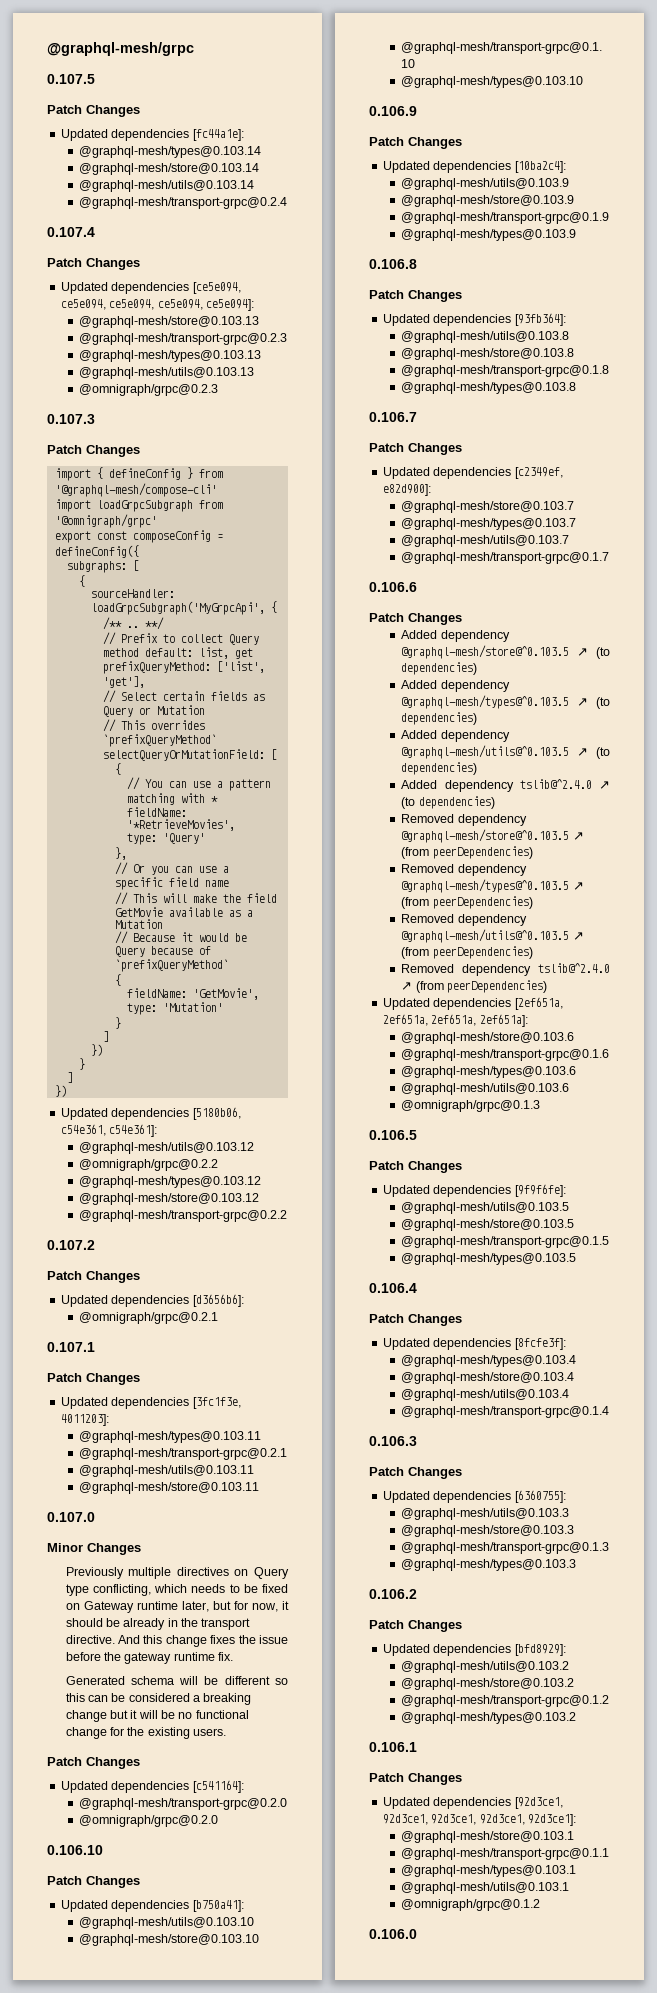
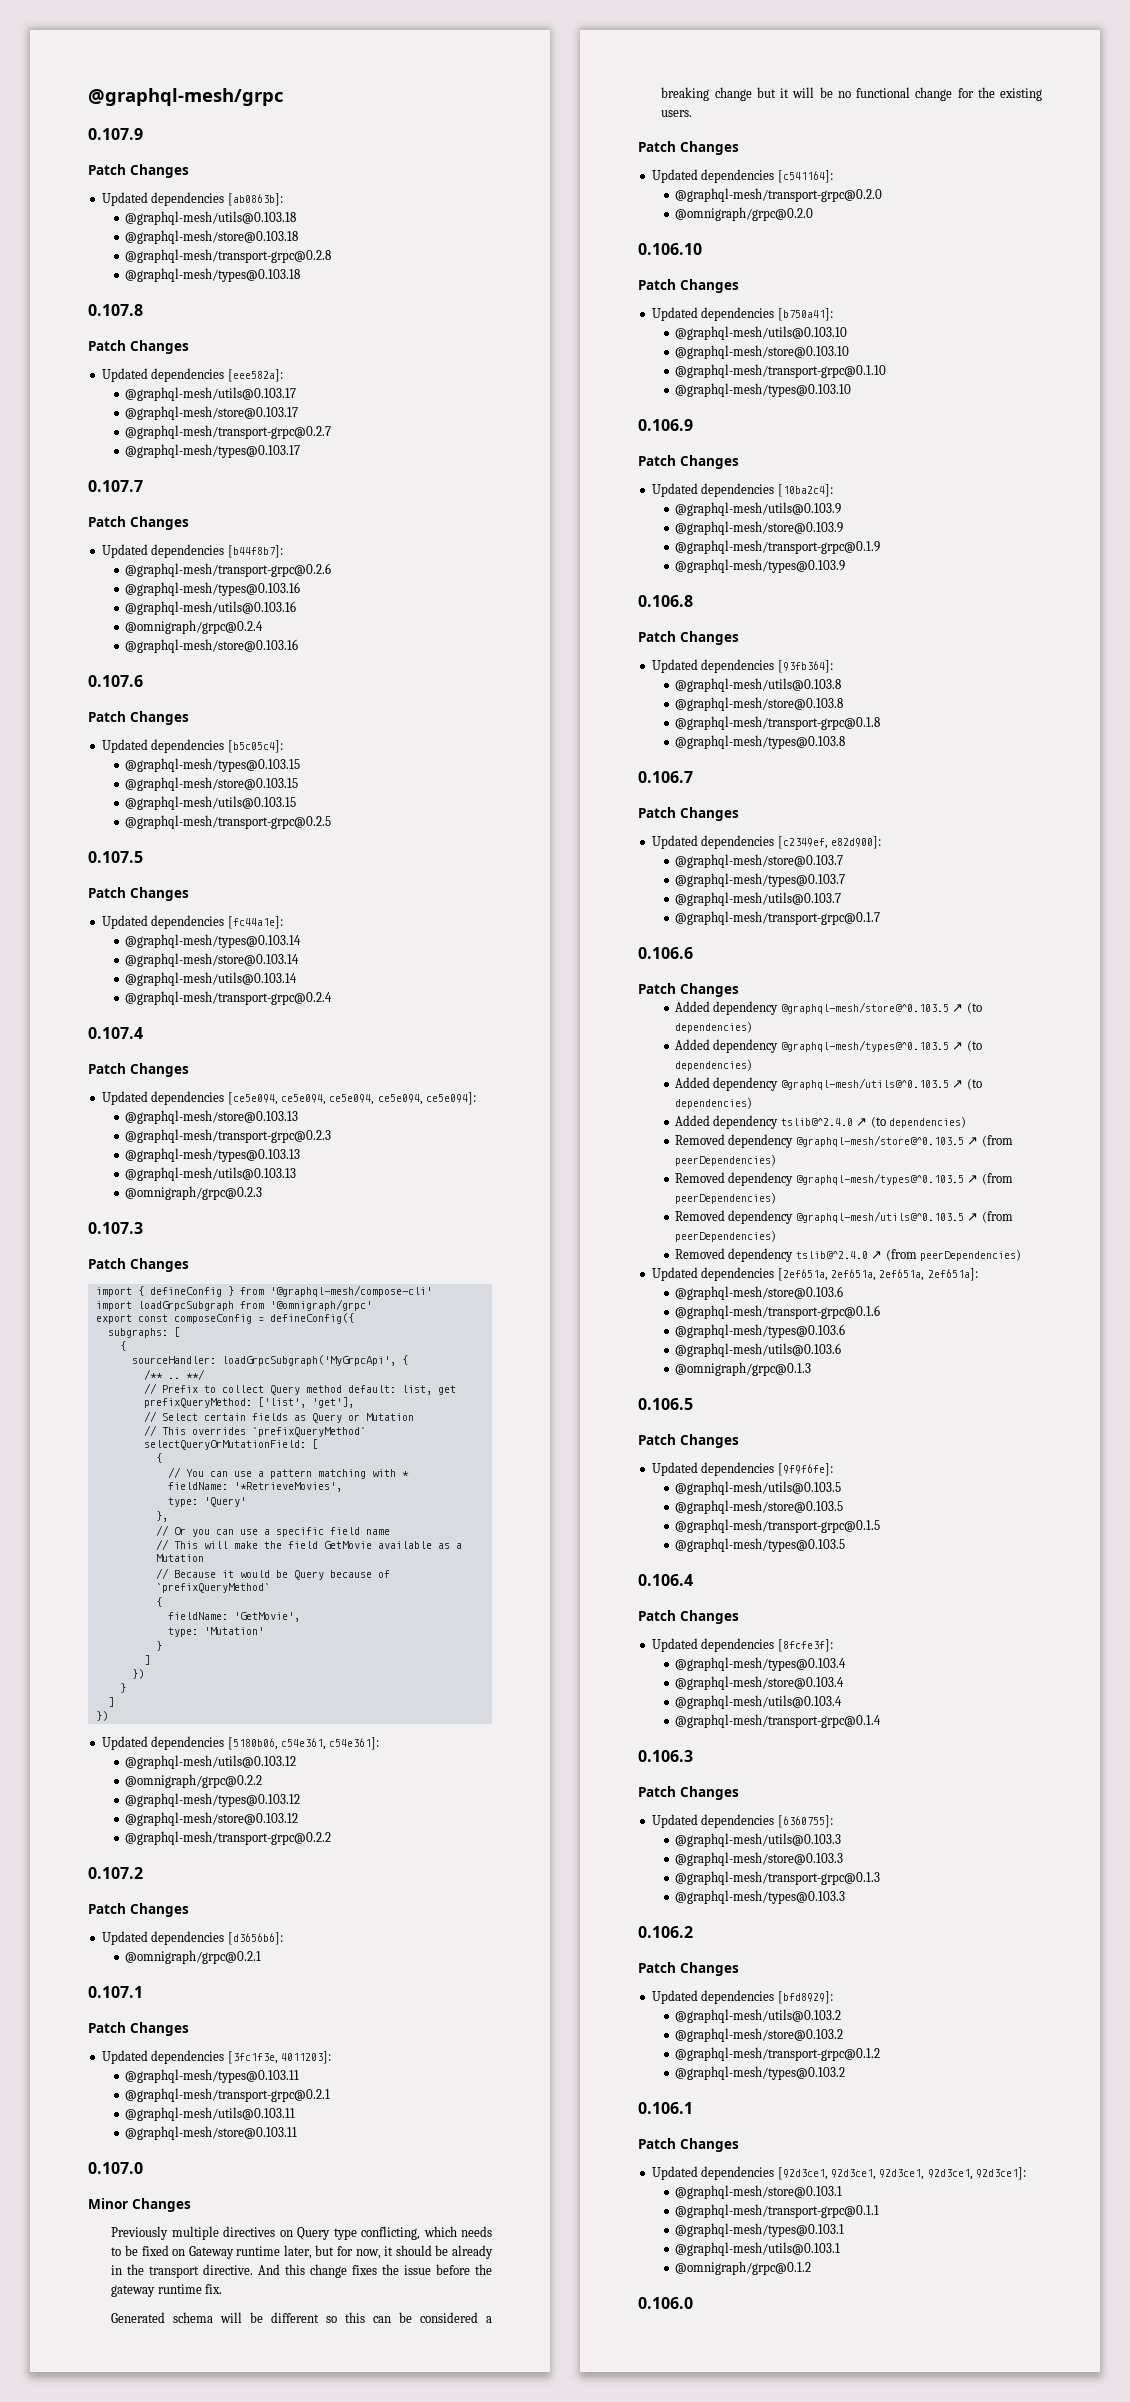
(194, 49) none -> [88,128,143,140] [88,164,189,178] [101,192,283,206] [125,211,297,225] [125,230,299,244] [125,249,332,263] [125,268,301,282] [88,304,143,316] [88,340,189,354] [101,368,283,382] [125,387,297,401] [125,406,299,420] [125,425,332,439] [125,444,301,458] [88,480,143,492] [88,516,189,530] [101,544,283,558] [125,563,332,577] [125,582,301,596] [125,601,297,615] [125,620,264,634] [125,639,299,653] [88,675,143,687] [88,711,189,725] [101,739,283,753] [125,758,301,772] [125,777,299,791] [125,796,297,810] [125,815,332,829] // 0.107.9 // Patch Changes // Updated dependencies [ab0863b]: // @graphql-mesh/utils@0.103.18 // @graphql-mesh/store@0.103.18 // @graphql-mesh/transport-grpc@0.2.8 // @graphql-mesh/types@0.103.18 // 0.107.8 // Patch Changes // Updated dependencies [eee582a]: // @graphql-mesh/utils@0.103.17 // @graphql-mesh/store@0.103.17 // @graphql-mesh/transport-grpc@0.2.7 // @graphql-mesh/types@0.103.17 // 0.107.7 // Patch Changes // Updated dependencies [b44f8b7]: // @graphql-mesh/transport-grpc@0.2.6 // @graphql-mesh/types@0.103.16 // @graphql-mesh/utils@0.103.16 // @omnigraph/grpc@0.2.4 // @graphql-mesh/store@0.103.16 // 0.107.6 // Patch Changes // Updated dependencies [b5c05c4]: // @graphql-mesh/types@0.103.15 // @graphql-mesh/store@0.103.15 // @graphql-mesh/utils@0.103.15 // @graphql-mesh/transport-grpc@0.2.5

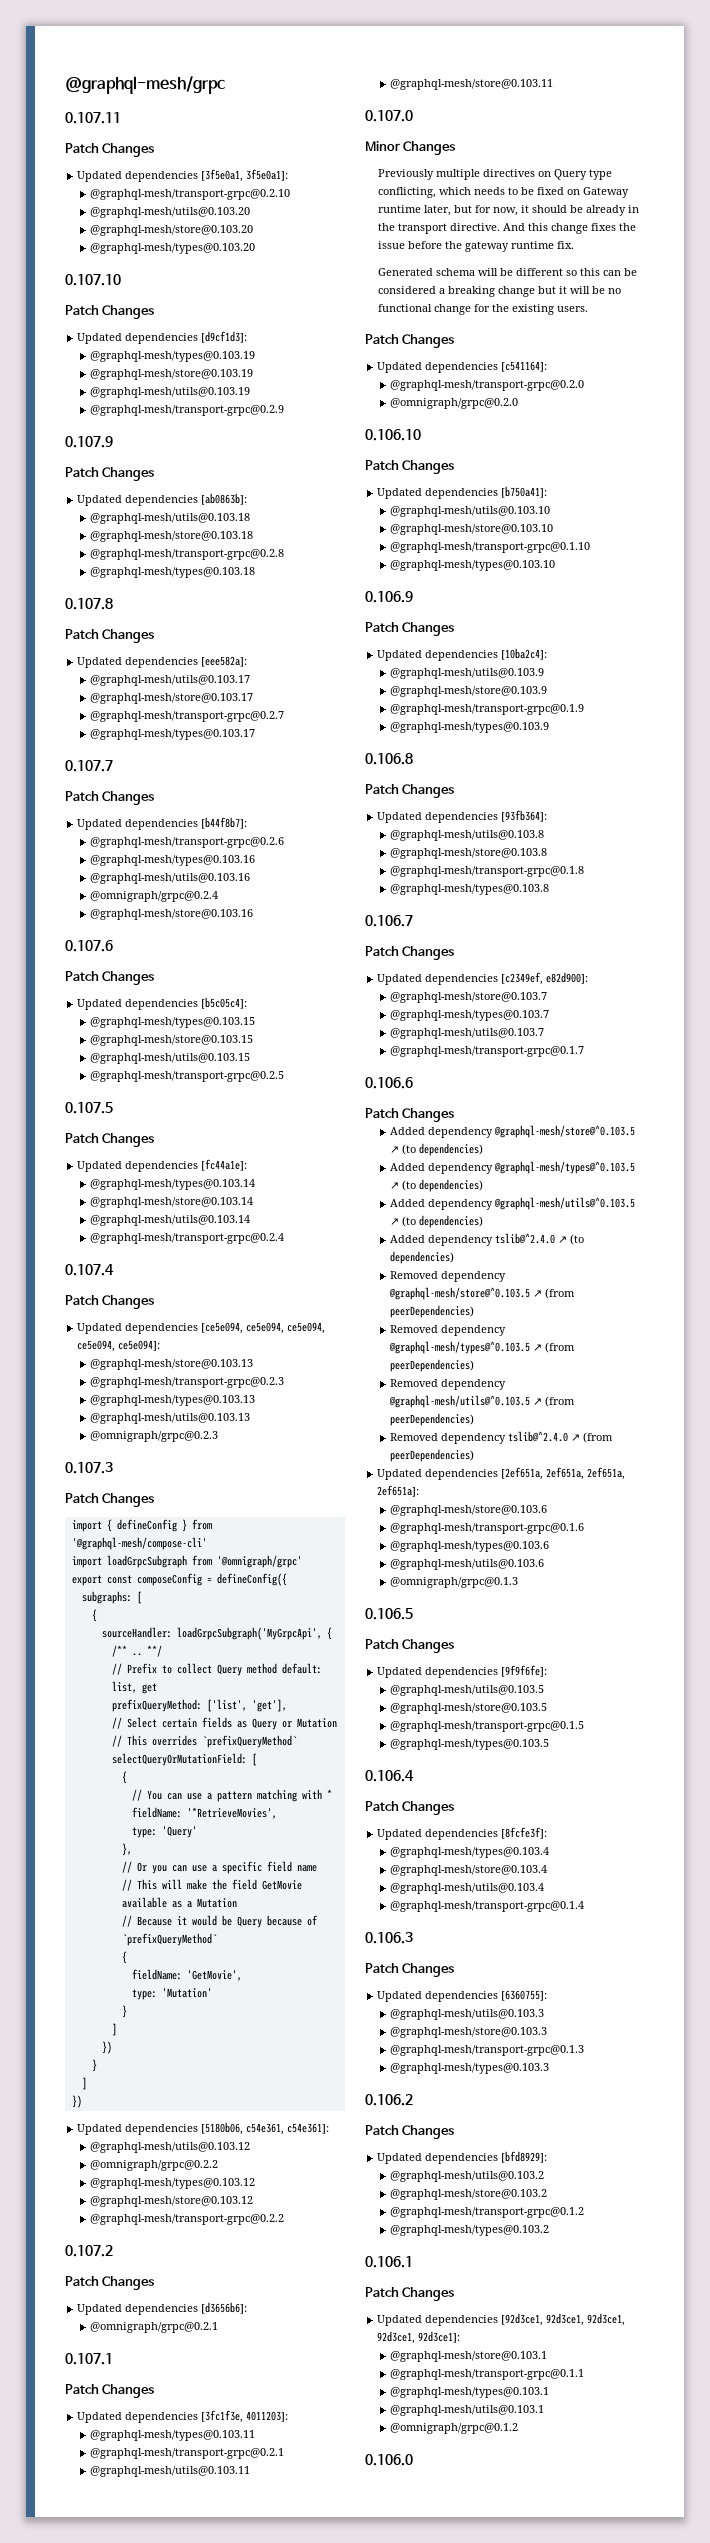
(284, 97) none -> [65,112,121,124] [65,143,155,157] [77,169,289,182] [89,189,290,200] [89,207,250,218] [89,225,253,236] [89,243,255,254] [65,274,121,286] [65,305,155,319] [77,331,248,344] [89,351,255,362] [89,369,253,380] [89,387,250,398] [89,405,284,416] // 0.107.11 // Patch Changes // Updated dependencies [3f5e0a1, 3f5e0a1]: // @graphql-mesh/transport-grpc@0.2.10 // @graphql-mesh/utils@0.103.20 // @graphql-mesh/store@0.103.20 // @graphql-mesh/types@0.103.20 // 0.107.10 // Patch Changes // Updated dependencies [d9cf1d3]: // @graphql-mesh/types@0.103.19 // @graphql-mesh/store@0.103.19 // @graphql-mesh/utils@0.103.19 // @graphql-mesh/transport-grpc@0.2.9

